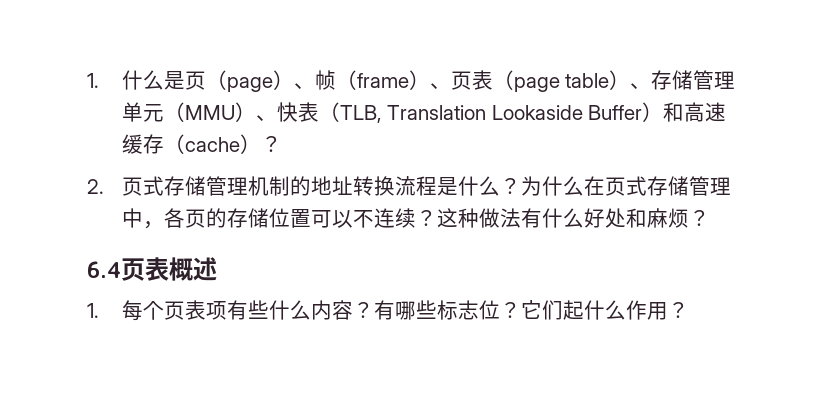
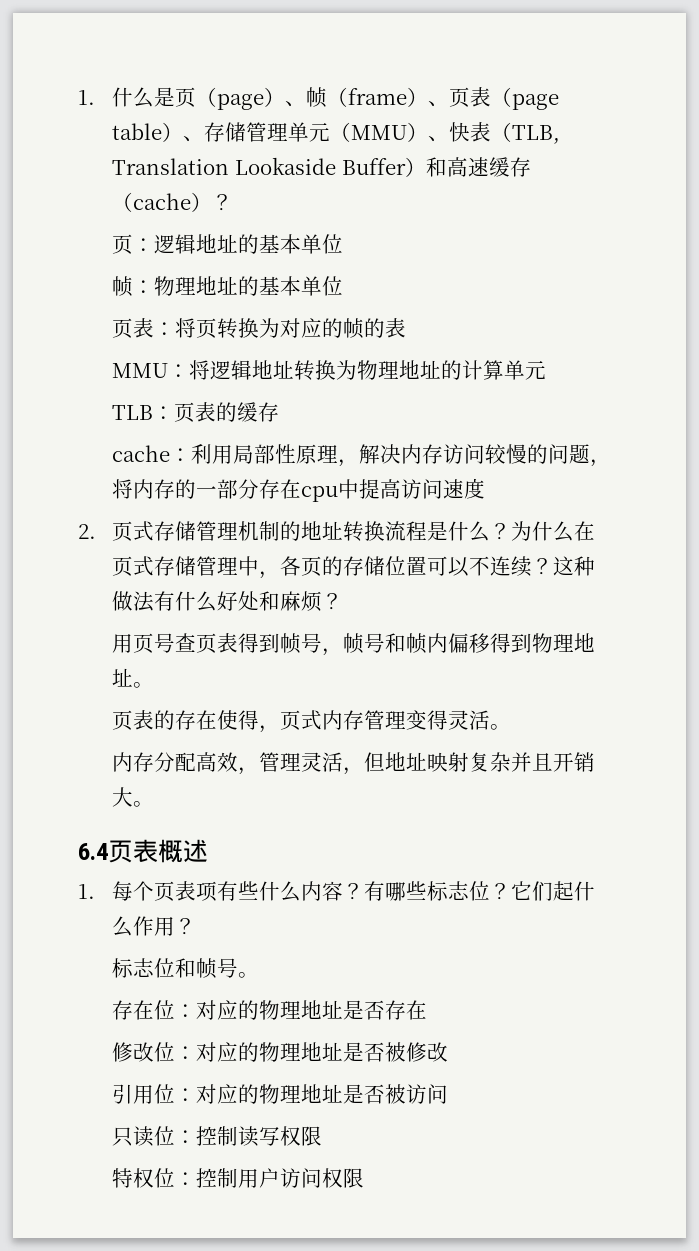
(282, 144) none -> [112,234,344,254] [112,276,344,297] [112,318,407,339] [112,360,547,381] [112,402,280,422] [112,444,612,467] [112,478,486,502] // 页：逻辑地址的基本单位 // 帧：物理地址的基本单位 // 页表：将页转换为对应的帧的表 // MMU：将逻辑地址转换为物理地址的计算单元 // TLB：页表的缓存 // cache：利用局部性原理，解决内存访问较慢的问题，将内存的一部分存在cpu中提高访问速度
(710, 218) none -> [112,633,596,656] [112,668,155,688] [112,710,512,733] [112,752,596,775] [112,787,155,807] // 用页号查页表得到帧号，帧号和帧内偏移得到物理地址。 // 页表的存在使得，页式内存管理变得灵活。 // 内存分配高效，管理灵活，但地址映射复杂并且开销大。
(689, 310) none -> [112,958,260,979] [112,1000,428,1020] [112,1042,449,1062] [112,1084,449,1104] [112,1126,323,1147] [112,1168,365,1188] // 标志位和帧号。 // 存在位：对应的物理地址是否存在 // 修改位：对应的物理地址是否被修改 // 引用位：对应的物理地址是否被访问 // 只读位：控制读写权限 // 特权位：控制用户访问权限

